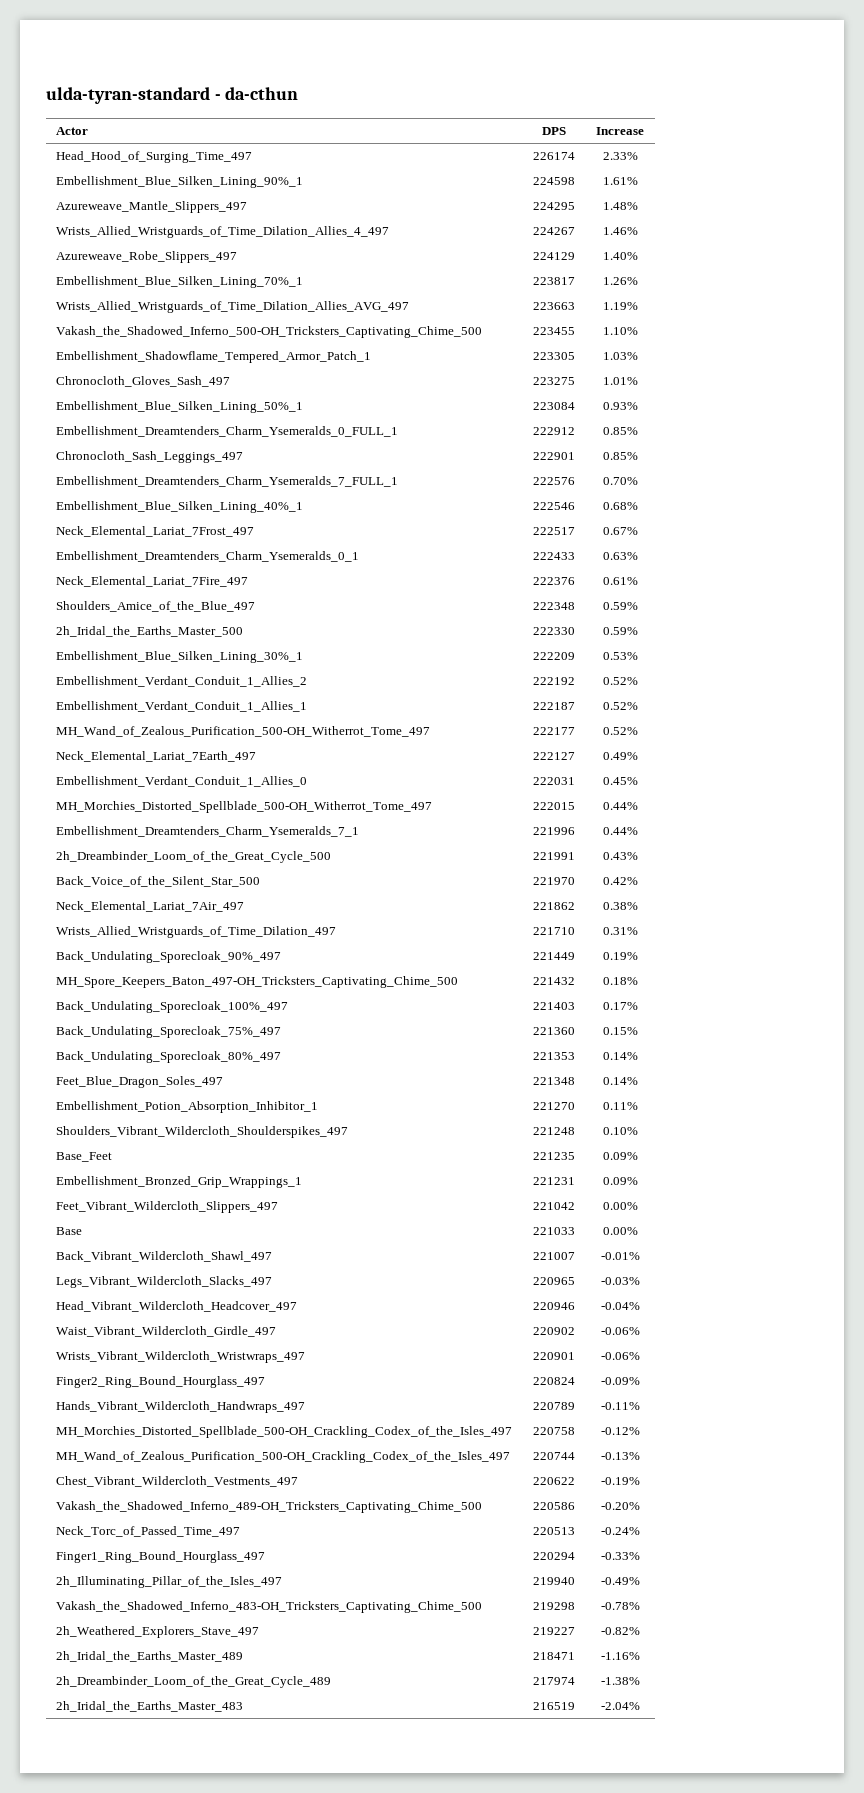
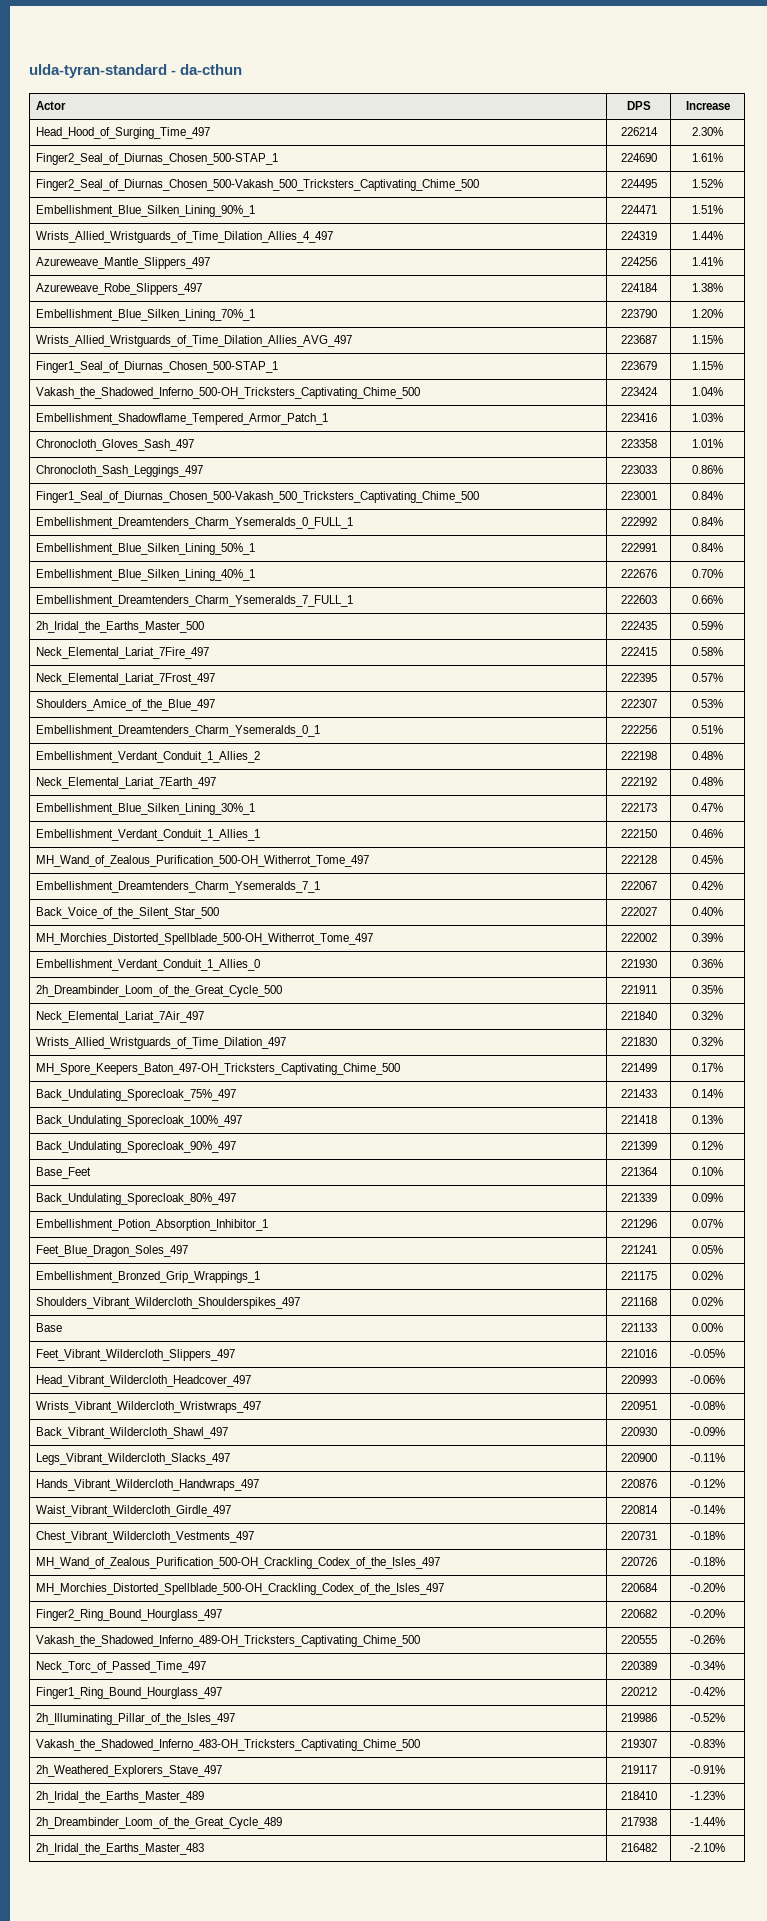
[533,152,575,160] [602,152,638,160] [55,176,303,188] [533,177,575,185] [602,177,638,185] [55,201,247,213] [533,202,575,210] [602,202,638,210] [55,226,389,238] [533,227,575,235] [602,227,638,235] 226174 | 2.33% // Embellishment_Blue_Silken_Lining_90%_1 | 224598 | 1.61% // Azureweave_Mantle_Slippers_497 | 224295 | 1.48% // Wrists_Allied_Wristguards_of_Time_Dilation_Allies_4_497 | 224267 | 1.46% -> [620,127,658,136] [692,127,723,136] [35,153,278,165] [620,153,657,162] [692,153,723,162] [35,179,479,191] [620,179,657,188] [692,179,723,188] [35,205,255,217] [620,205,657,214] [692,205,723,214] [35,231,333,243] [620,231,657,240] [692,231,723,240] [35,257,210,269] [620,257,657,266] [692,257,723,266] 226214 | 2.30% // Finger2_Seal_of_Diurnas_Chosen_500-STAP_1 | 224690 | 1.61% // Finger2_Seal_of_Diurnas_Chosen_500-Vakash_500_Tricksters_Captivating_Chime_500 | 224495 | 1.52% // Embellishment_Blue_Silken_Lining_90%_1 | 224471 | 1.51% // Wrists_Allied_Wristguards_of_Time_Dilation_Allies_4_497 | 224319 | 1.44% // Azureweave_Mantle_Slippers_497 | 224256 | 1.41%
[533,252,575,260] [602,252,638,260] 224129 | 1.40% -> [620,283,658,292] [692,283,723,292] 224184 | 1.38%
[533,277,575,285] [602,277,638,285] 223817 | 1.26% -> [620,309,657,318] [692,309,723,318] 223790 | 1.20%
[533,302,575,310] [602,302,638,310] 223663 | 1.19% -> [620,335,657,344] [692,335,723,344] [35,361,278,373] [620,361,657,370] [692,361,723,370] 223687 | 1.15% // Finger1_Seal_of_Diurnas_Chosen_500-STAP_1 | 223679 | 1.15%
[533,327,575,335] [602,327,638,335] 223455 | 1.10% -> [620,387,658,396] [692,387,723,396] 223424 | 1.04%
[533,352,575,360] 223305 -> [620,413,657,422] 223416
[533,377,575,385] 223275 -> [620,439,657,448] 223358
[55,401,303,413] [533,402,575,410] [602,402,638,410] [55,426,398,437] [533,427,575,435] [602,427,638,435] [55,451,243,463] [533,452,575,460] [602,452,638,460] [55,476,398,487] [533,477,575,485] [602,477,638,485] [55,501,303,513] [533,502,575,510] [602,502,638,510] [55,526,254,537] [533,527,575,535] [602,527,638,535] [55,551,359,562] [533,552,575,560] [602,552,638,560] [55,576,248,587] [533,577,575,585] [602,577,638,585] [55,601,255,612] [533,602,575,610] [602,602,638,610] [55,626,243,637] [533,627,575,635] [602,627,638,635] [55,651,303,663] [533,652,575,660] [602,652,638,660] [55,676,307,687] [533,677,575,685] [602,677,638,685] Embellishment_Blue_Silken_Lining_50%_1 | 223084 | 0.93% // Embellishment_Dreamtenders_Charm_Ysemeralds_0_FULL_1 | 222912 | 0.85% // Chronocloth_Sash_Leggings_497 | 222901 | 0.85% // Embellishment_Dreamtenders_Charm_Ysemeralds_7_FULL_1 | 222576 | 0.70% // Embellishment_Blue_Silken_Lining_40%_1 | 222546 | 0.68% // Neck_Elemental_Lariat_7Frost_497 | 222517 | 0.67% // Embellishment_Dreamtenders_Charm_Ysemeralds_0_1 | 222433 | 0.63% // Neck_Elemental_Lariat_7Fire_497 | 222376 | 0.61% // Shoulders_Amice_of_the_Blue_497 | 222348 | 0.59% // 2h_Iridal_the_Earths_Master_500 | 222330 | 0.59% // Embellishment_Blue_Silken_Lining_30%_1 | 222209 | 0.53% // Embellishment_Verdant_Conduit_1_Allies_2 | 222192 | 0.52% -> [35,465,203,477] [620,465,657,474] [692,465,723,474] [35,491,479,503] [620,491,657,500] [692,491,723,500] [35,517,353,529] [620,517,657,526] [692,517,723,526] [35,543,255,555] [620,543,657,552] [692,543,723,552] [35,569,255,581] [620,569,657,578] [692,569,723,578] [35,595,353,607] [620,595,657,604] [692,595,723,604] [35,621,204,633] [620,621,657,630] [692,621,723,630] [35,647,209,659] [620,647,657,656] [692,647,723,656] [35,673,215,685] [620,673,657,682] [692,673,723,682] [35,699,215,711] [620,699,657,708] [692,699,723,708] [35,725,320,737] [620,725,657,734] [692,725,723,734] [35,751,260,763] [620,751,657,760] [692,751,723,760] [35,777,216,789] [620,777,657,786] [692,777,723,786] [35,803,255,815] [620,803,657,812] [692,803,723,812] Chronocloth_Sash_Leggings_497 | 223033 | 0.86% // Finger1_Seal_of_Diurnas_Chosen_500-Vakash_500_Tricksters_Captivating_Chime_500 | 223001 | 0.84% // Embellishment_Dreamtenders_Charm_Ysemeralds_0_FULL_1 | 222992 | 0.84% // Embellishment_Blue_Silken_Lining_50%_1 | 222991 | 0.84% // Embellishment_Blue_Silken_Lining_40%_1 | 222676 | 0.70% // Embellishment_Dreamtenders_Charm_Ysemeralds_7_FULL_1 | 222603 | 0.66% // 2h_Iridal_the_Earths_Master_500 | 222435 | 0.59% // Neck_Elemental_Lariat_7Fire_497 | 222415 | 0.58% // Neck_Elemental_Lariat_7Frost_497 | 222395 | 0.57% // Shoulders_Amice_of_the_Blue_497 | 222307 | 0.53% // Embellishment_Dreamtenders_Charm_Ysemeralds_0_1 | 222256 | 0.51% // Embellishment_Verdant_Conduit_1_Allies_2 | 222198 | 0.48% // Neck_Elemental_Lariat_7Earth_497 | 222192 | 0.48% // Embellishment_Blue_Silken_Lining_30%_1 | 222173 | 0.47%
[533,702,575,710] [602,702,638,710] 222187 | 0.52% -> [620,829,657,838] [692,829,723,838] 222150 | 0.46%
[533,727,575,735] [602,727,638,735] [55,751,256,762] [533,752,575,760] [602,752,638,760] [55,776,307,787] [533,777,575,785] [602,777,638,785] [55,801,432,813] [533,802,575,810] [602,802,638,810] [55,826,359,837] [533,827,575,835] [602,827,638,835] [55,851,331,863] [533,852,575,860] [602,852,638,860] [55,876,260,887] [533,877,575,885] [602,877,638,885] 222177 | 0.52% // Neck_Elemental_Lariat_7Earth_497 | 222127 | 0.49% // Embellishment_Verdant_Conduit_1_Allies_0 | 222031 | 0.45% // MH_Morchies_Distorted_Spellblade_500-OH_Witherrot_Tome_497 | 222015 | 0.44% // Embellishment_Dreamtenders_Charm_Ysemeralds_7_1 | 221996 | 0.44% // 2h_Dreambinder_Loom_of_the_Great_Cycle_500 | 221991 | 0.43% // Back_Voice_of_the_Silent_Star_500 | 221970 | 0.42% -> [620,855,657,864] [692,855,723,864] [35,881,320,893] [620,881,657,890] [692,881,723,890] [35,907,219,919] [620,907,657,916] [692,907,723,916] [35,933,373,945] [620,933,657,942] [692,933,723,942] [35,959,260,971] [620,959,657,968] [692,959,723,968] [35,985,282,997] [620,985,657,994] [692,985,723,994] 222128 | 0.45% // Embellishment_Dreamtenders_Charm_Ysemeralds_7_1 | 222067 | 0.42% // Back_Voice_of_the_Silent_Star_500 | 222027 | 0.40% // MH_Morchies_Distorted_Spellblade_500-OH_Witherrot_Tome_497 | 222002 | 0.39% // Embellishment_Verdant_Conduit_1_Allies_0 | 221930 | 0.36% // 2h_Dreambinder_Loom_of_the_Great_Cycle_500 | 221911 | 0.35%
[533,902,575,910] [602,902,638,910] 221862 | 0.38% -> [620,1011,657,1020] [692,1011,723,1020] 221840 | 0.32%
[533,927,575,935] [602,927,638,935] [55,951,281,963] [533,952,575,960] [602,952,638,960] [55,976,458,988] [533,977,575,985] [602,977,638,985] [55,1001,288,1013] [533,1002,575,1010] [602,1002,638,1010] [55,1026,281,1038] [533,1027,575,1035] [602,1027,638,1035] [55,1051,281,1063] [533,1052,575,1060] [602,1052,638,1060] [55,1076,223,1088] [533,1077,575,1085] [602,1077,638,1085] [55,1101,318,1113] [533,1102,575,1110] [602,1102,638,1110] [55,1126,348,1138] [533,1127,575,1135] [602,1127,638,1135] [55,1152,112,1162] [533,1152,575,1160] [602,1152,638,1160] [55,1176,302,1188] [533,1177,575,1185] [602,1177,638,1185] [55,1201,278,1213] [533,1202,575,1210] [602,1202,638,1210] [55,1227,82,1235] [533,1227,575,1235] [602,1227,638,1235] [55,1251,272,1262] [533,1252,575,1260] [600,1252,640,1260] [55,1276,272,1288] [533,1277,575,1285] [600,1277,640,1285] [55,1301,297,1312] [533,1302,575,1310] [600,1302,640,1310] [55,1326,276,1337] [533,1327,575,1335] [600,1327,640,1335] [55,1351,305,1363] [533,1352,575,1360] [600,1352,640,1360] [55,1376,265,1388] [533,1377,575,1385] [600,1377,640,1385] [55,1401,305,1413] [533,1402,575,1410] [600,1402,640,1410] [55,1426,512,1438] [533,1427,575,1435] [600,1427,640,1435] [55,1451,510,1463] [533,1452,575,1460] [600,1452,640,1460] [55,1476,298,1487] [533,1477,575,1485] [600,1477,640,1485] 221710 | 0.31% // Back_Undulating_Sporecloak_90%_497 | 221449 | 0.19% // MH_Spore_Keepers_Baton_497-OH_Tricksters_Captivating_Chime_500 | 221432 | 0.18% // Back_Undulating_Sporecloak_100%_497 | 221403 | 0.17% // Back_Undulating_Sporecloak_75%_497 | 221360 | 0.15% // Back_Undulating_Sporecloak_80%_497 | 221353 | 0.14% // Feet_Blue_Dragon_Soles_497 | 221348 | 0.14% // Embellishment_Potion_Absorption_Inhibitor_1 | 221270 | 0.11% // Shoulders_Vibrant_Wildercloth_Shoulderspikes_497 | 221248 | 0.10% // Base_Feet | 221235 | 0.09% // Embellishment_Bronzed_Grip_Wrappings_1 | 221231 | 0.09% // Feet_Vibrant_Wildercloth_Slippers_497 | 221042 | 0.00% // Base | 221033 | 0.00% // Back_Vibrant_Wildercloth_Shawl_497 | 221007 | -0.01% // Legs_Vibrant_Wildercloth_Slacks_497 | 220965 | -0.03% // Head_Vibrant_Wildercloth_Headcover_497 | 220946 | -0.04% // Waist_Vibrant_Wildercloth_Girdle_497 | 220902 | -0.06% // Wrists_Vibrant_Wildercloth_Wristwraps_497 | 220901 | -0.06% // Finger2_Ring_Bound_Hourglass_497 | 220824 | -0.09% // Hands_Vibrant_Wildercloth_Handwraps_497 | 220789 | -0.11% // MH_Morchies_Distorted_Spellblade_500-OH_Crackling_Codex_of_the_Isles_497 | 220758 | -0.12% // MH_Wand_of_Zealous_Purification_500-OH_Crackling_Codex_of_the_Isles_497 | 220744 | -0.13% // Chest_Vibrant_Wildercloth_Vestments_497 | 220622 | -0.19% -> [620,1037,657,1046] [692,1037,723,1046] [35,1063,400,1075] [620,1063,657,1072] [692,1063,723,1072] [35,1089,236,1101] [620,1089,657,1098] [692,1089,723,1098] [35,1115,242,1127] [620,1115,657,1124] [692,1115,723,1124] [35,1141,236,1153] [620,1141,657,1150] [692,1141,723,1150] [35,1167,91,1179] [620,1167,658,1176] [692,1167,723,1176] [35,1193,236,1205] [620,1193,657,1202] [692,1193,723,1202] [35,1219,268,1231] [620,1219,657,1228] [692,1219,723,1228] [35,1245,188,1257] [620,1245,657,1254] [692,1245,723,1254] [35,1271,260,1283] [620,1271,657,1280] [692,1271,723,1280] [35,1297,300,1309] [620,1297,657,1306] [692,1297,723,1306] [35,1323,62,1332] [620,1323,657,1332] [692,1323,723,1332] [35,1349,235,1361] [620,1349,657,1358] [690,1349,725,1358] [35,1375,251,1387] [620,1375,657,1384] [690,1375,725,1384] [35,1401,261,1413] [620,1401,657,1410] [690,1401,725,1410] [35,1427,228,1439] [620,1427,657,1436] [690,1427,725,1436] [35,1453,230,1465] [620,1453,657,1462] [690,1453,725,1462] [35,1479,259,1491] [620,1479,657,1488] [690,1479,725,1488] [35,1505,231,1517] [620,1505,658,1514] [690,1505,725,1514] [35,1531,254,1543] [620,1531,657,1540] [690,1531,725,1540] [35,1557,440,1569] [620,1557,657,1566] [690,1557,725,1566] [35,1583,444,1595] [620,1583,658,1592] [690,1583,725,1592] [35,1609,222,1621] [620,1609,657,1618] [690,1609,725,1618] 221830 | 0.32% // MH_Spore_Keepers_Baton_497-OH_Tricksters_Captivating_Chime_500 | 221499 | 0.17% // Back_Undulating_Sporecloak_75%_497 | 221433 | 0.14% // Back_Undulating_Sporecloak_100%_497 | 221418 | 0.13% // Back_Undulating_Sporecloak_90%_497 | 221399 | 0.12% // Base_Feet | 221364 | 0.10% // Back_Undulating_Sporecloak_80%_497 | 221339 | 0.09% // Embellishment_Potion_Absorption_Inhibitor_1 | 221296 | 0.07% // Feet_Blue_Dragon_Soles_497 | 221241 | 0.05% // Embellishment_Bronzed_Grip_Wrappings_1 | 221175 | 0.02% // Shoulders_Vibrant_Wildercloth_Shoulderspikes_497 | 221168 | 0.02% // Base | 221133 | 0.00% // Feet_Vibrant_Wildercloth_Slippers_497 | 221016 | -0.05% // Head_Vibrant_Wildercloth_Headcover_497 | 220993 | -0.06% // Wrists_Vibrant_Wildercloth_Wristwraps_497 | 220951 | -0.08% // Back_Vibrant_Wildercloth_Shawl_497 | 220930 | -0.09% // Legs_Vibrant_Wildercloth_Slacks_497 | 220900 | -0.11% // Hands_Vibrant_Wildercloth_Handwraps_497 | 220876 | -0.12% // Waist_Vibrant_Wildercloth_Girdle_497 | 220814 | -0.14% // Chest_Vibrant_Wildercloth_Vestments_497 | 220731 | -0.18% // MH_Wand_of_Zealous_Purification_500-OH_Crackling_Codex_of_the_Isles_497 | 220726 | -0.18% // MH_Morchies_Distorted_Spellblade_500-OH_Crackling_Codex_of_the_Isles_497 | 220684 | -0.20% // Finger2_Ring_Bound_Hourglass_497 | 220682 | -0.20%
[533,1502,575,1510] [600,1502,640,1510] 220586 | -0.20% -> [620,1635,657,1644] [690,1635,725,1644] 220555 | -0.26%
[533,1527,575,1535] [600,1527,640,1535] 220513 | -0.24% -> [620,1661,657,1670] [690,1661,725,1670] 220389 | -0.34%
[533,1552,575,1560] [600,1552,640,1560] 220294 | -0.33% -> [620,1687,657,1696] [690,1687,725,1696] 220212 | -0.42%
[533,1577,575,1585] [600,1577,640,1585] 219940 | -0.49% -> [620,1713,657,1722] [690,1713,725,1722] 219986 | -0.52%
[533,1602,575,1610] [600,1602,640,1610] 219298 | -0.78% -> [620,1739,657,1748] [690,1739,725,1748] 219307 | -0.83%
[533,1627,575,1635] [600,1627,640,1635] 219227 | -0.82% -> [620,1765,657,1774] [690,1765,725,1774] 219117 | -0.91%
[533,1652,575,1660] [600,1652,640,1660] 218471 | -1.16% -> [620,1791,657,1800] [690,1791,725,1800] 218410 | -1.23%
[533,1677,575,1685] [600,1677,640,1685] 217974 | -1.38% -> [620,1817,657,1826] [690,1817,725,1826] 217938 | -1.44%
[533,1702,575,1710] [600,1702,640,1710] 216519 | -2.04% -> [620,1843,657,1852] [690,1843,725,1852] 216482 | -2.10%

